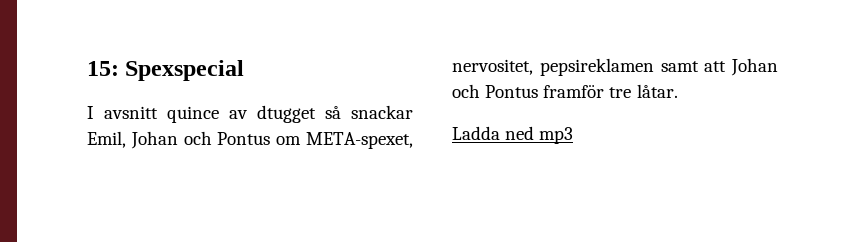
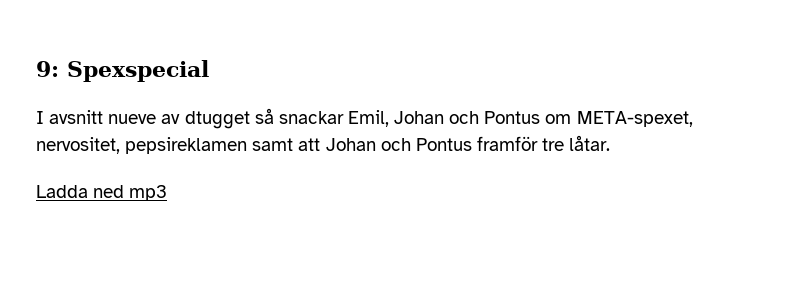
[87,61,119,76] 15: -> [36,61,59,77] 9:
[167,106,219,123] quince -> [108,114,157,124] nueve

